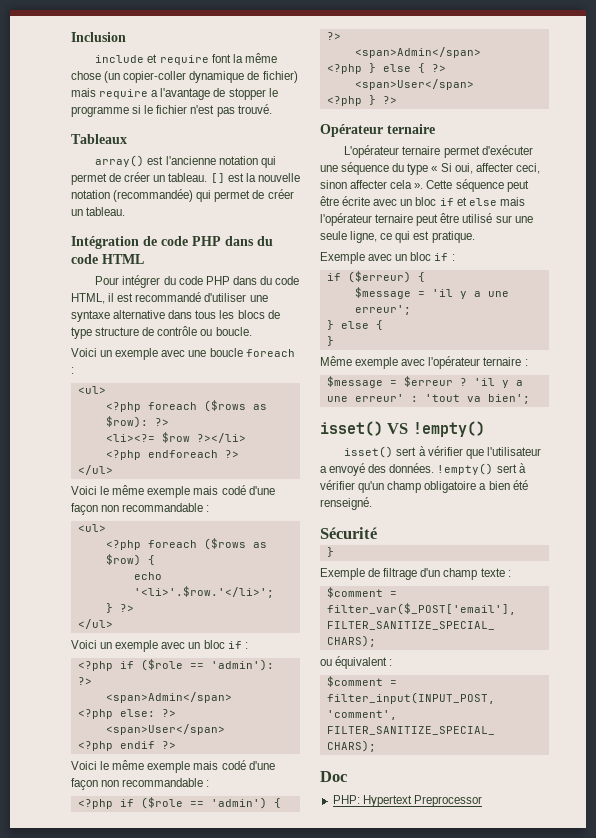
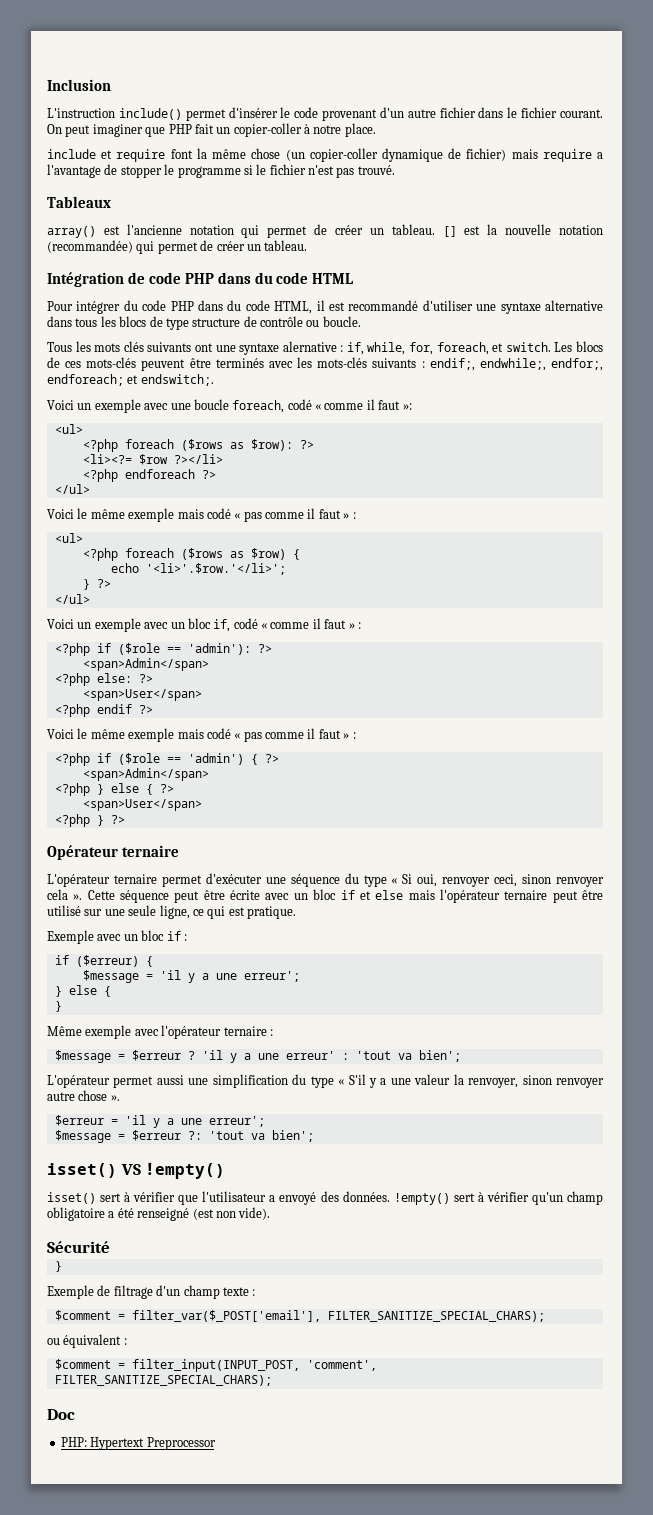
(126, 37) none -> [47,107,604,121] [47,123,376,137] // L'instruction include() permet d'insérer le code provenant d'un autre fichier dans le fichier courant. On peut imaginer que PHP fait un copier-coller à notre place.
(252, 331) none -> [47,341,603,355] [47,357,603,371] [47,374,214,386] // Tous les mots clés suivants ont une syntaxe alernative : if, while, for, foreach, et switch. Les blocs de ces mots-clés peuvent être terminés avec les mots-clés suivants : endif;, endwhile;, endfor;, endforeach; et endswitch;.
[245,349,295,357] [71,367,74,374] foreach : -> [232,399,412,413] foreach, codé « comme il faut »:
[248,486,275,495] [71,503,204,515] d'une façon non recommandable -> [234,508,350,522] « pas comme il faut »
[227,641,242,649] if -> [213,618,355,632] if, codé « comme il faut »
[248,761,275,770] [71,778,204,790] d'une façon non recommandable -> [234,728,350,742] « pas comme il faut »
[475,163,513,172] affecter -> [442,877,491,887] renvoyer
[350,180,388,189] affecter -> [556,877,605,887] renvoyer
(530, 399) none -> [47,1074,604,1088] [47,1090,120,1101] [54,1115,265,1128] [54,1130,314,1143] // L'opérateur permet aussi une simplification du type « S'il y a une valeur la renvoyer, sinon renvoyer autre chose ». // $erreur = 'il y a une erreur'; // $message = $erreur ?: 'tout va bien';
[488,480,528,490] [320,497,372,510] bien été renseigné. -> [117,1207,271,1221] été renseigné (est non vide).

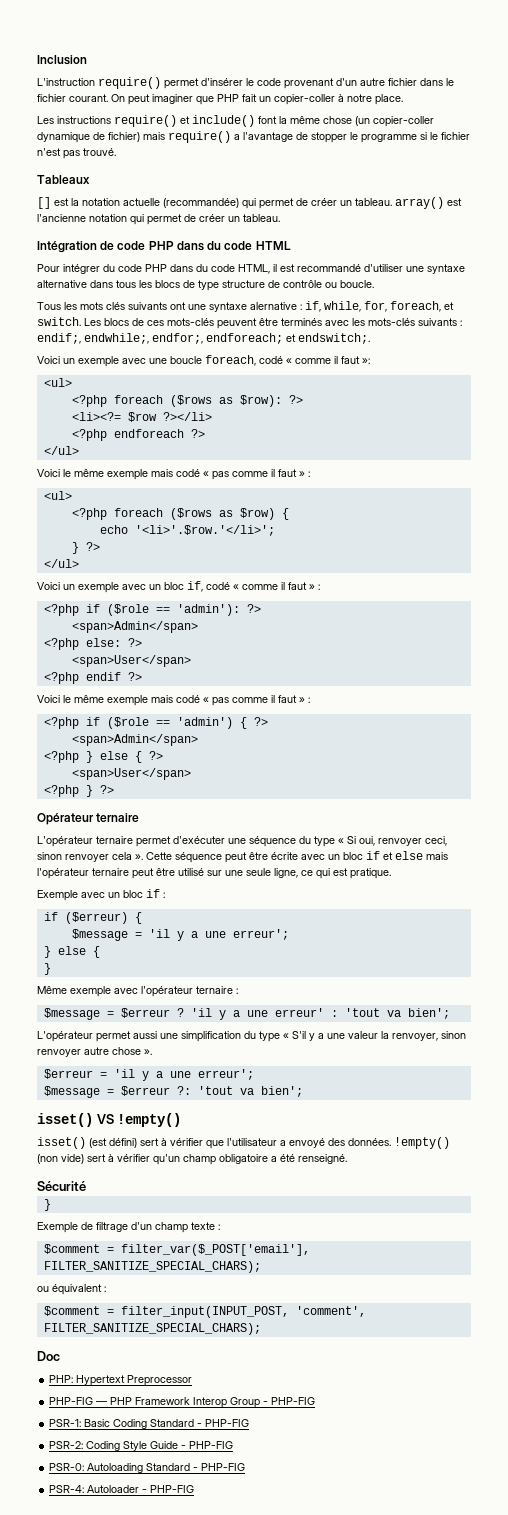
[118,108,182,120] include() -> [98,77,161,89] require()
[47,149,166,162] include et require -> [37,115,255,127] Les instructions require() et include()
[542,149,592,162] require -> [168,131,231,143] require()
[47,224,603,238] [47,240,133,253] array() est l'ancienne notation qui permet de créer un tableau. [] est la nouvelle notation (recommandée) -> [37,197,462,209] [37,214,127,222] [] est la notation actuelle (recommandée) qui permet de créer un tableau. array() est l'ancienne notation
(96, 1198) none -> [89,1138,137,1148] (est défini)
(450, 1199) none -> [37,1154,84,1164] (non vide)
[137,1207,271,1221] renseigné (est non vide). -> [298,1154,347,1164] renseigné.
(216, 1443) none -> [49,1397,316,1408] [49,1419,250,1429] [49,1441,234,1451] [49,1463,246,1473] [49,1485,195,1493] // PHP-FIG — PHP Framework Interop Group - PHP-FIG // PSR-1: Basic Coding Standard - PHP-FIG // PSR-2: Coding Style Guide - PHP-FIG // PSR-0: Autoloading Standard - PHP-FIG // PSR-4: Autoloader - PHP-FIG

